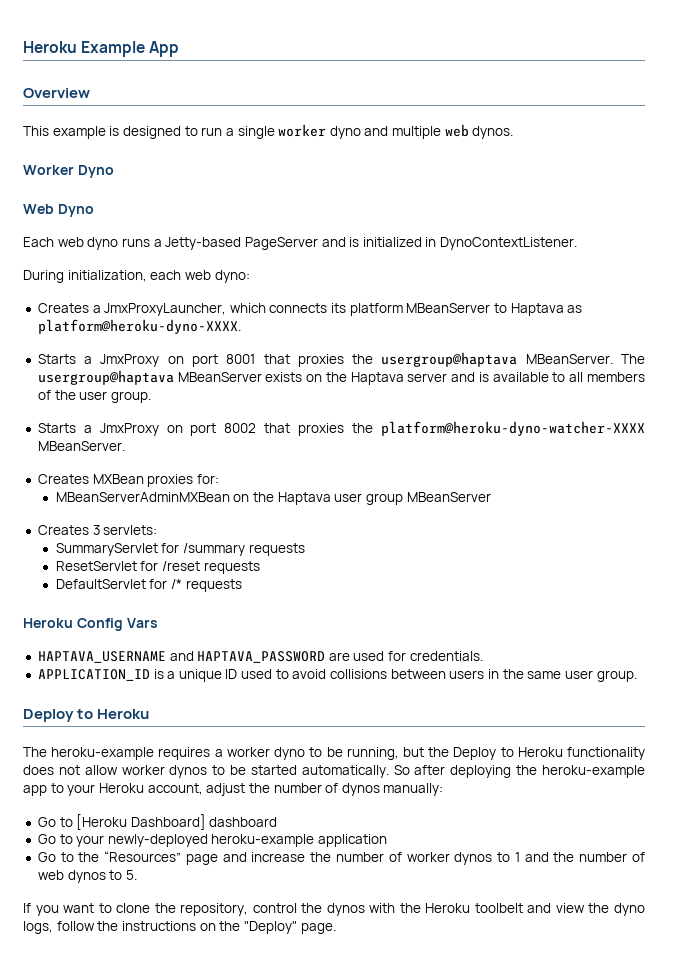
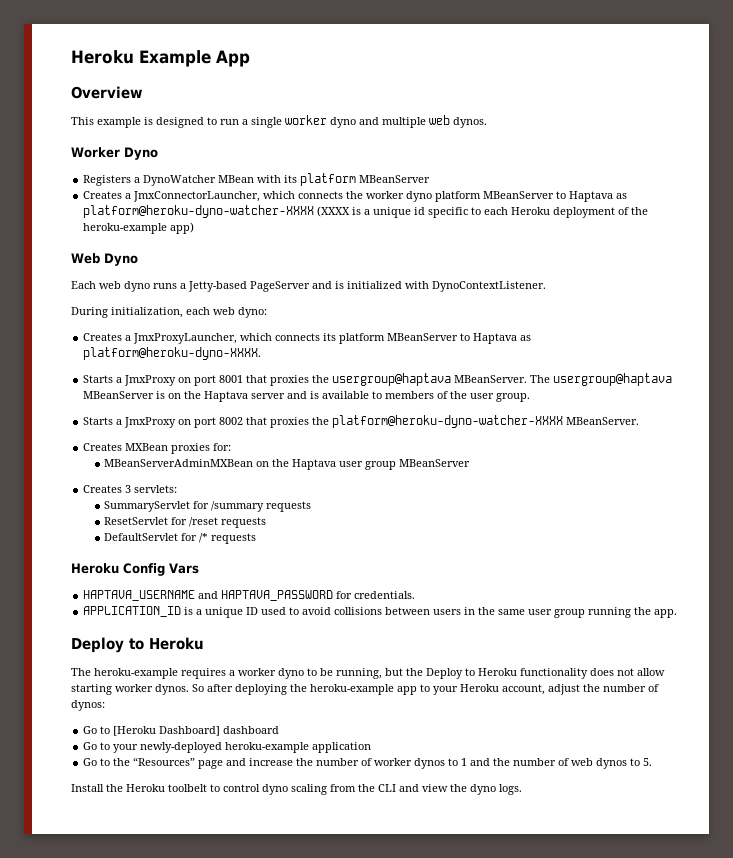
(114, 171) none -> [83,173,431,186] [83,191,628,202] [83,205,649,218] [83,222,195,234] // Registers a DynoWatcher MBean with its platform MBeanServer // Creates a JmxConnectorLauncher, which connects the worker dyno platform MBeanServer to Haptava as platform@heroku-dyno-watcher-XXXX (XXXX is a unique id specific to each Heroku deployment of the heroku-example app)
[425,237,437,247] in -> [405,281,429,289] with
[265,372,303,382] exists -> [156,391,166,399] is
[569,372,584,382] all -> (383, 395) none
[328,651,385,661] are used -> (334, 595) none
[596,670,637,682] group. -> [554,607,678,618] group running the app.
[121,765,389,778] worker dynos to be started automatically. -> [71,684,189,695] starting worker dynos.
[341,783,444,796] dynos manually: -> [71,700,105,711] dynos:
[23,903,645,916] [23,921,336,934] If you want to clone the repository, control the dynos with the Heroku toolbelt and view the dyno logs, follow the instructions on the "Deploy" page. -> [71,784,522,795] Install the Heroku toolbelt to control dyno scaling from the CLI and view the dyno logs.

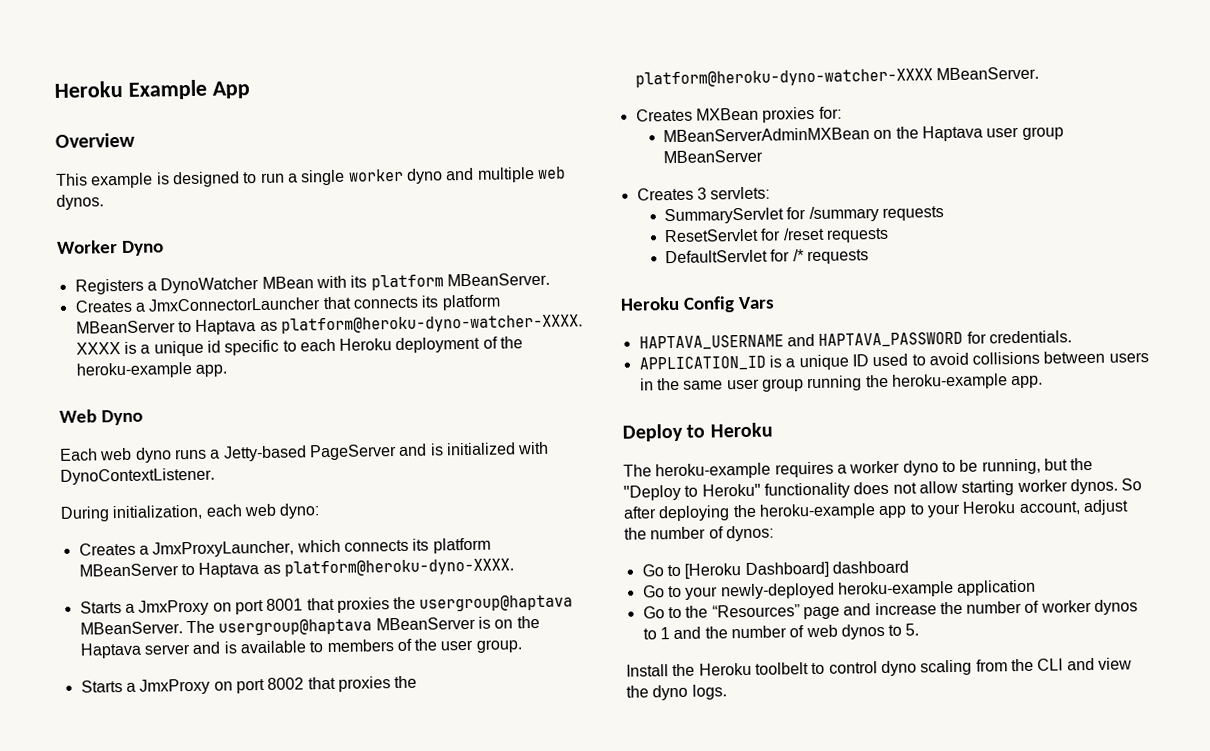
[359,175,431,183] [83,191,628,202] [83,205,351,218] MBeanServer // Creates a JmxConnectorLauncher, which connects the worker dyno platform MBeanServer to Haptava as platform@heroku-dyno-watcher-XXXX (XXXX -> [446,272,550,287] [74,294,501,313] [75,314,583,335] [75,342,121,355] MBeanServer. // Creates a JmxConnectorLauncher that connects its platform MBeanServer to Haptava as platform@heroku-dyno-watcher-XXXX. XXXX
[170,222,195,234] app) -> [194,364,227,377] app.
(652, 611) none -> [891,373,1008,390] heroku-example
[426,668,517,679] Deploy to Heroku -> [623,483,761,501] "Deploy to Heroku"

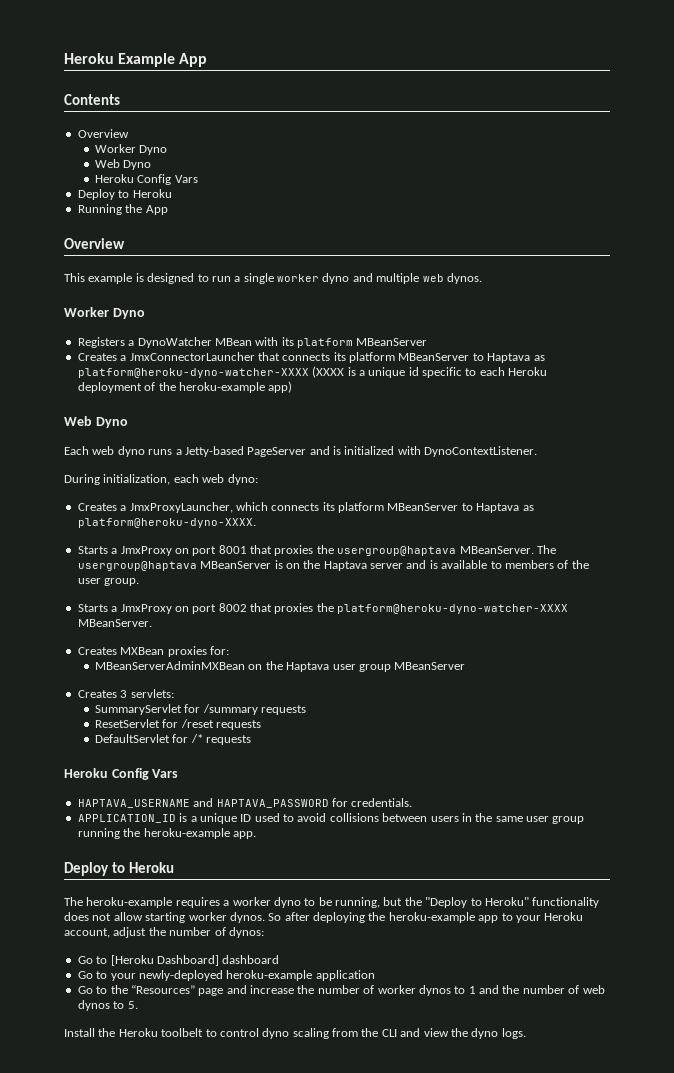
(250, 90) none -> [64,94,120,105] [77,129,129,138] [95,144,168,155] [95,159,152,170] [95,174,198,185] [77,189,172,200] [77,204,168,215] // Contents // Overview // Worker Dyno // Web Dyno // Heroku Config Vars // Deploy to Heroku // Running the App
[446,272,550,287] MBeanServer. -> [356,338,428,346] MBeanServer
[280,314,583,334] [75,342,121,355] platform@heroku-dyno-watcher-XXXX. XXXX -> [77,366,345,378] platform@heroku-dyno-watcher-XXXX (XXXX
[194,364,227,377] app. -> [268,381,293,393] app)

